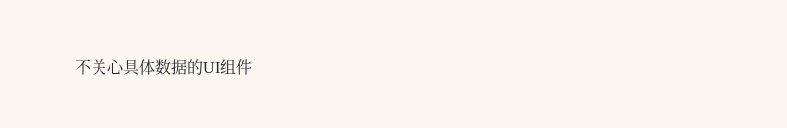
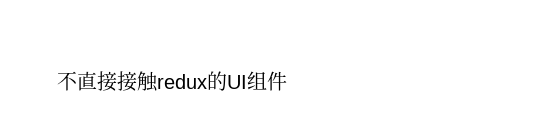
[91,59,187,76] 关心具体数据 -> [77,71,207,92] 直接接触redux

